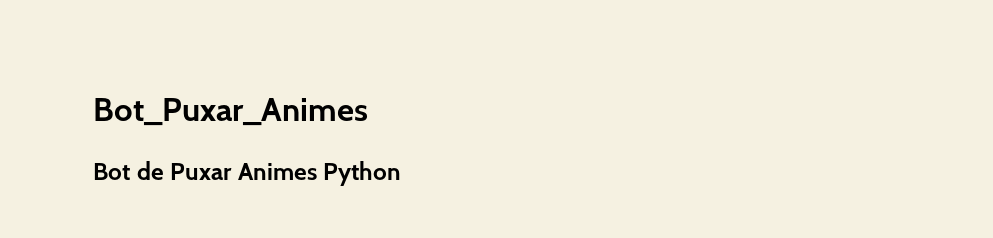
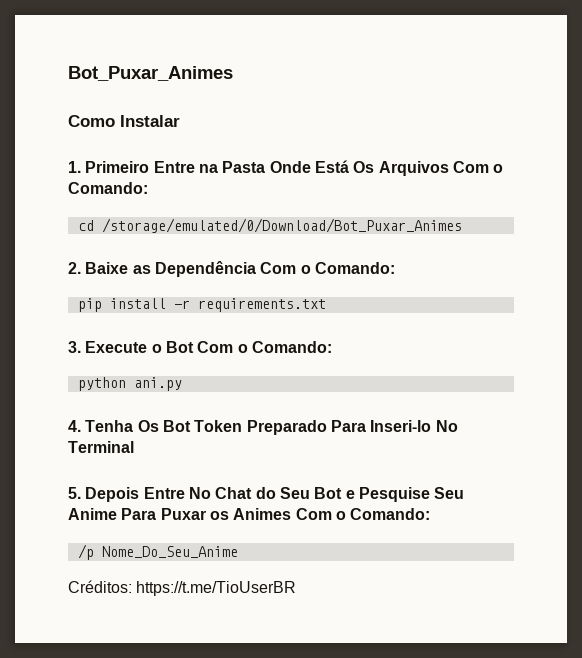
[93,161,402,186] Bot de Puxar Animes Python -> [68,115,180,127] [68,160,504,176] [68,182,148,194] [77,218,462,233] [68,261,395,277] [77,298,326,312] [68,341,332,353] [77,377,182,391] [68,420,458,435] [68,441,134,453] [68,487,465,502] [68,508,431,520] [77,544,238,560] [68,580,297,596] Como Instalar // 1. Primeiro Entre na Pasta Onde Está Os Arquivos Com o Comando: // cd /storage/emulated/0/Download/Bot_Puxar_Animes // 2. Baixe as Dependência Com o Comando: // pip install -r requirements.txt // 3. Execute o Bot Com o Comando: // python ani.py // 4. Tenha Os Bot Token Preparado Para Inseri-lo No Terminal // 5. Depois Entre No Chat do Seu Bot e Pesquise Seu Anime Para Puxar os Animes Com o Comando: // /p Nome_Do_Seu_Anime // Créditos: https://t.me/TioUserBR

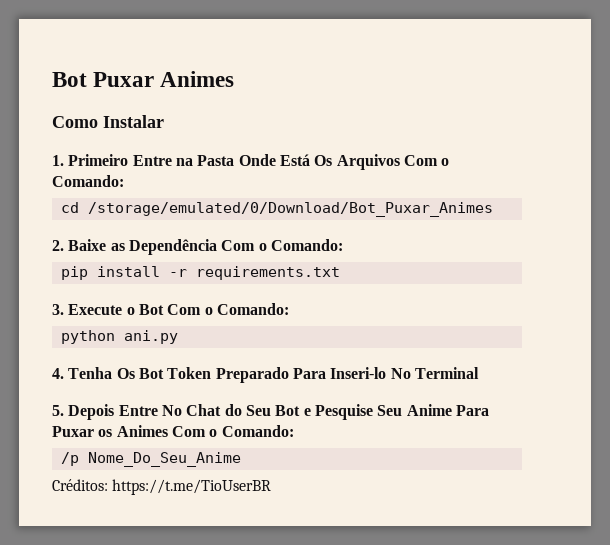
[68,66,233,81] Bot_Puxar_Animes -> [52,71,235,87] Bot Puxar Animes

